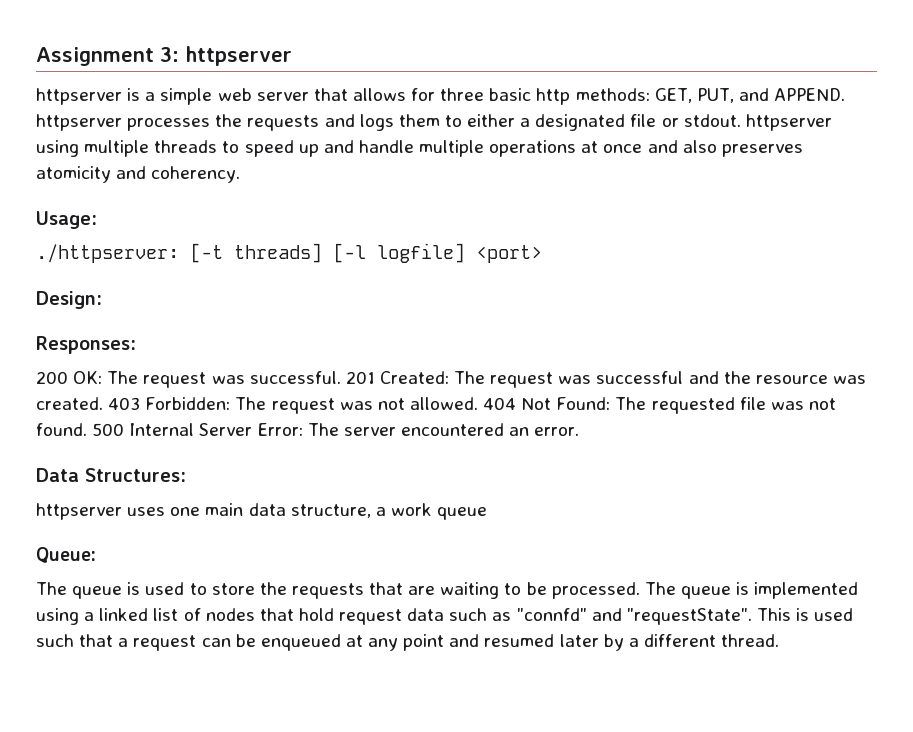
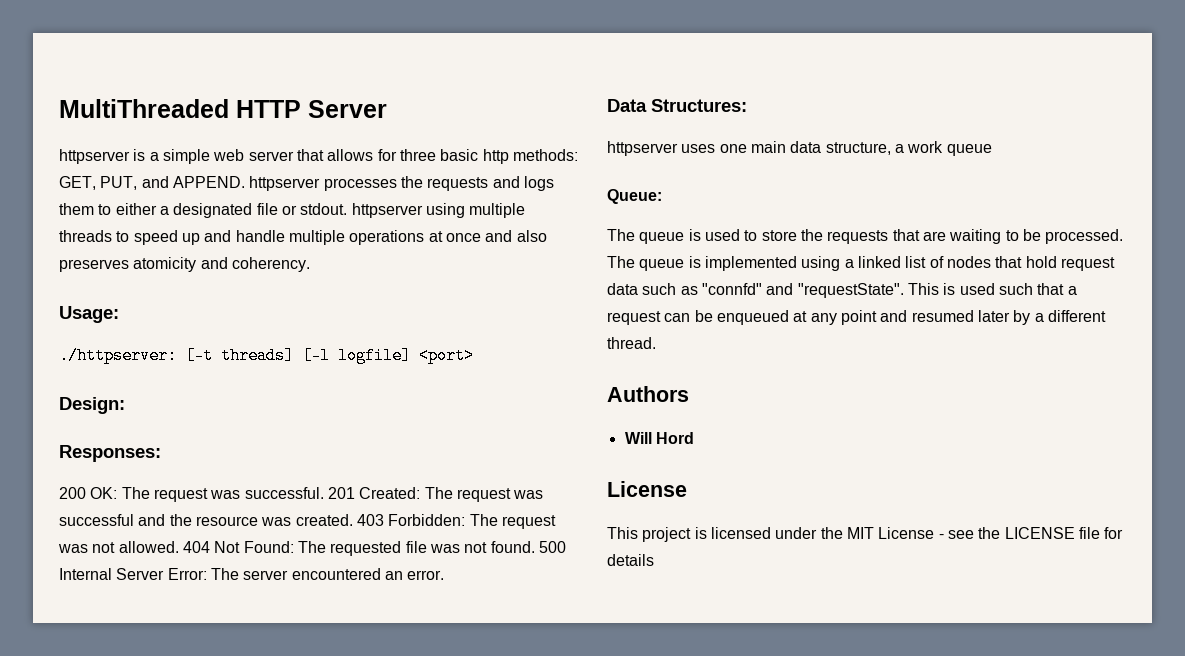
[36,46,292,66] Assignment 3: httpserver -> [59,99,387,118] MultiThreaded HTTP Server
(780, 640) none -> [607,386,689,402] [624,432,694,444] [607,481,687,497] [607,527,1124,542] [607,554,654,566] // Authors // Will Hord // License // This project is licensed under the MIT License - see the LICENSE file for details

